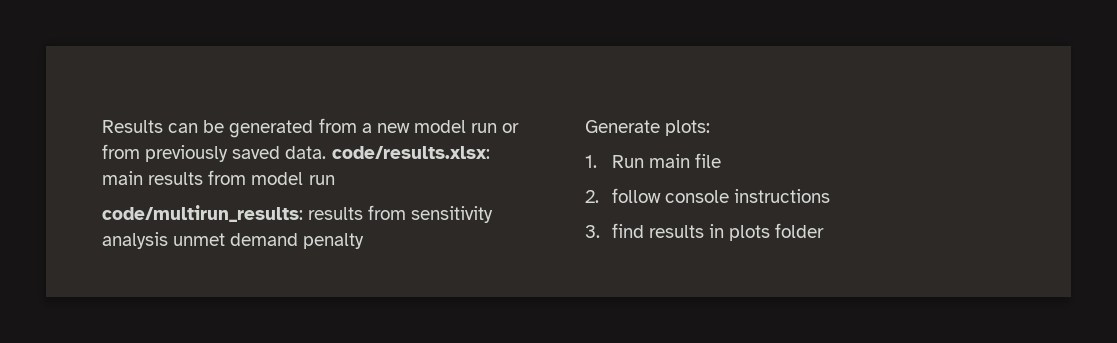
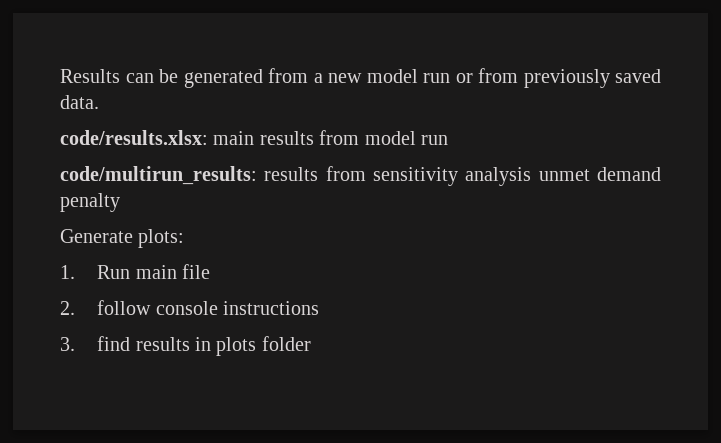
(327, 152) none -> (99, 102) //

